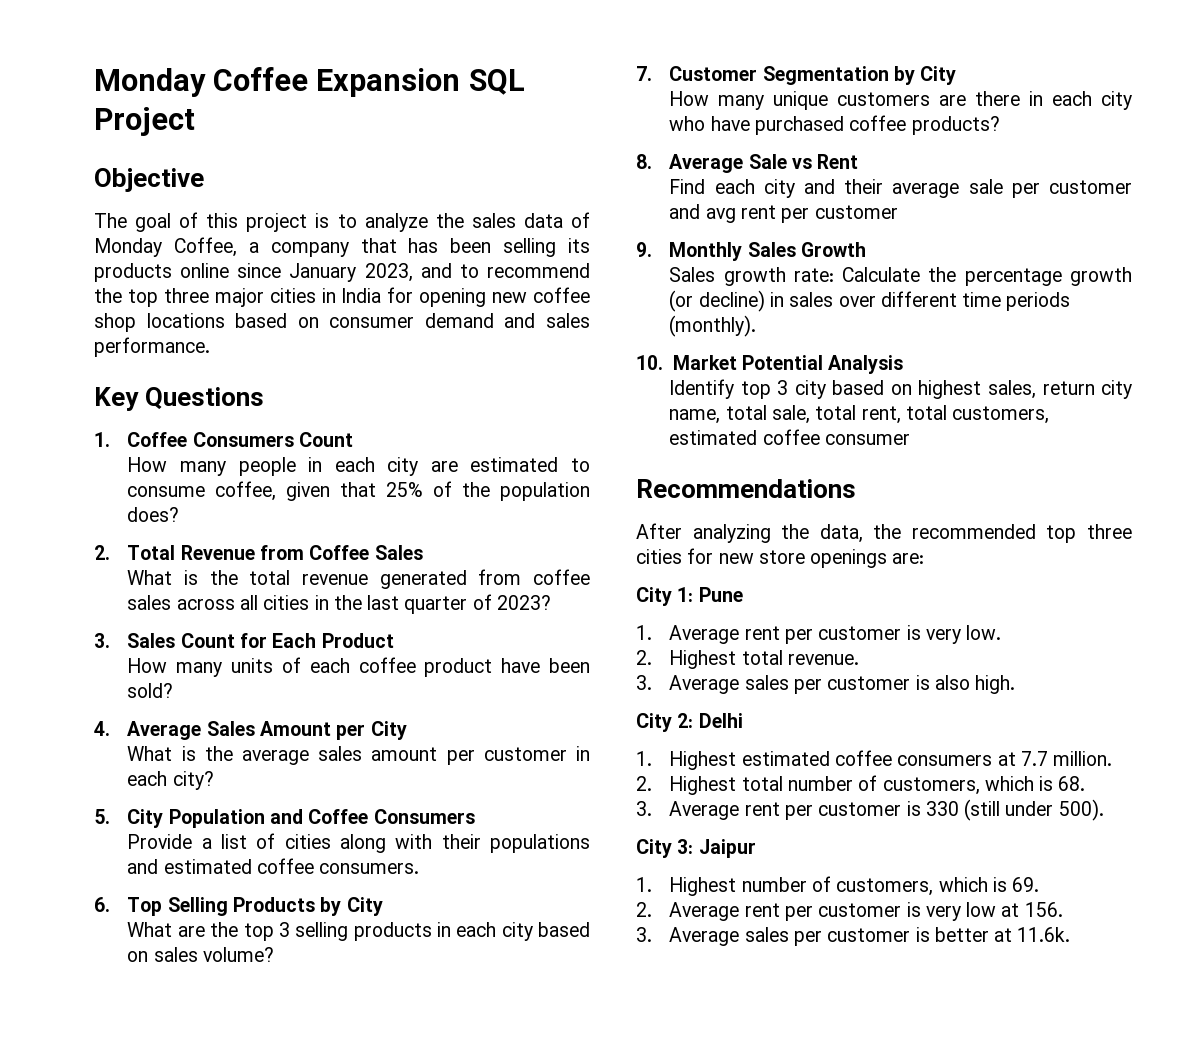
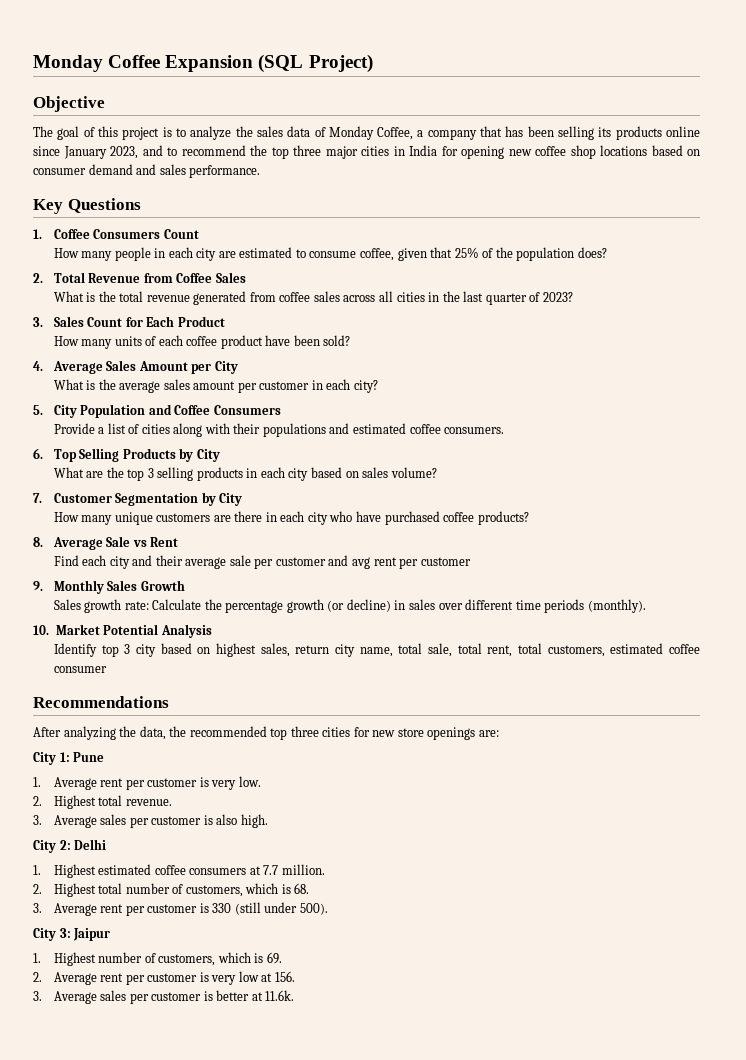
[468,69,525,95] [94,107,195,136] SQL Project -> [258,54,373,73] (SQL Project)

